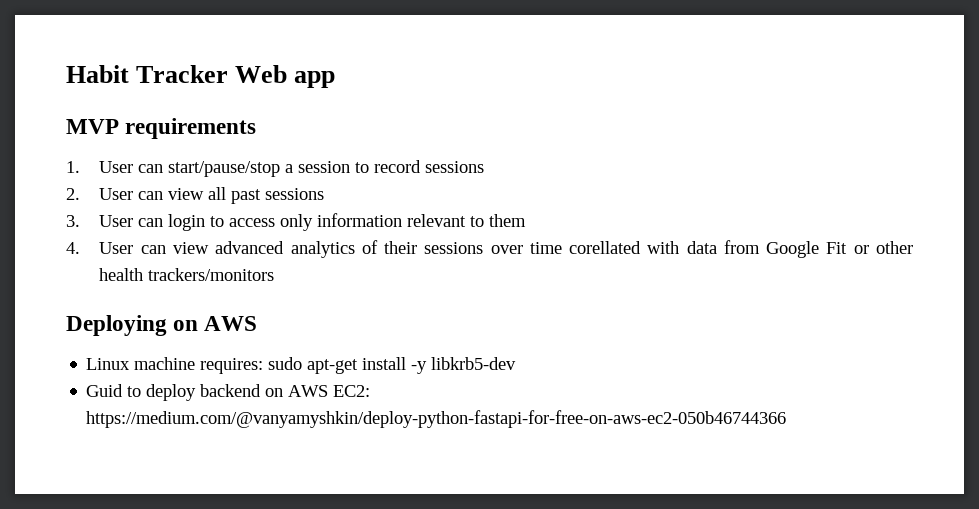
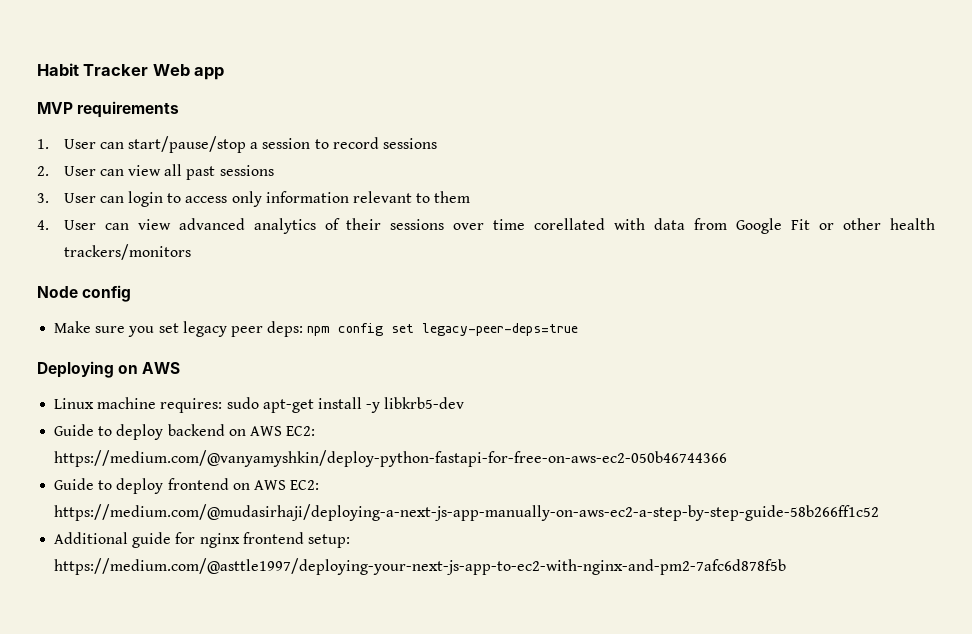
(275, 274) none -> [37,285,132,302] [54,321,579,337] // Node config // Make sure you set legacy peer deps: npm config set legacy-peer-deps=true
[86,384,124,397] Guid -> [54,424,95,436] Guide
(787, 419) none -> [54,478,320,494] [54,504,880,521] [54,532,350,548] [54,558,787,575] // Guide to deploy frontend on AWS EC2: https://medium.com/@mudasirhaji/deploying-a-next-js-app-manually-on-aws-ec2-a-step-by-step-guide-58b266ff1c52 // Additional guide for nginx frontend setup: https://medium.com/@asttle1997/deploying-your-next-js-app-to-ec2-with-nginx-and-pm2-7afc6d878f5b

